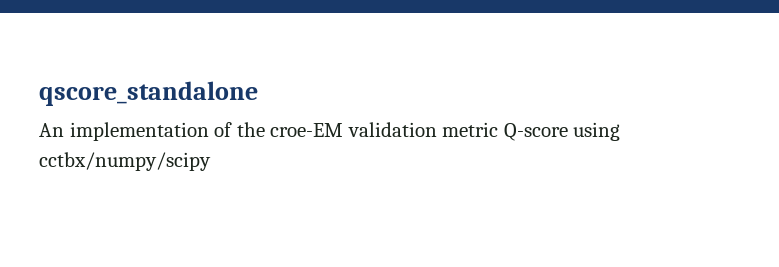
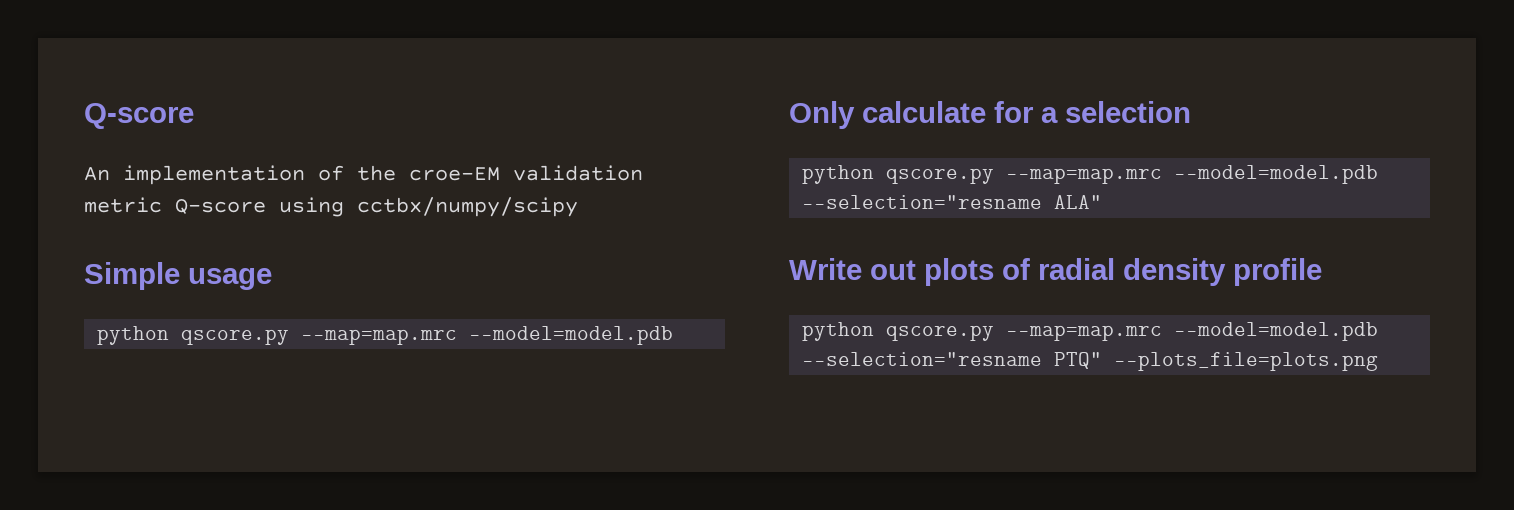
[39,81,258,106] qscore_standalone -> [84,103,194,129] Q-score
(211, 161) none -> [84,262,272,290] [97,326,674,345] [789,101,1191,129] [802,165,1379,184] [802,195,1103,209] [789,258,1322,286] [802,322,1379,341] [802,352,1379,371] // Simple usage // python qscore.py --map=map.mrc --model=model.pdb // Only calculate for a selection // python qscore.py --map=map.mrc --model=model.pdb --selection="resname ALA" // Write out plots of radial density profile // python qscore.py --map=map.mrc --model=model.pdb --selection="resname PTQ" --plots_file=plots.png

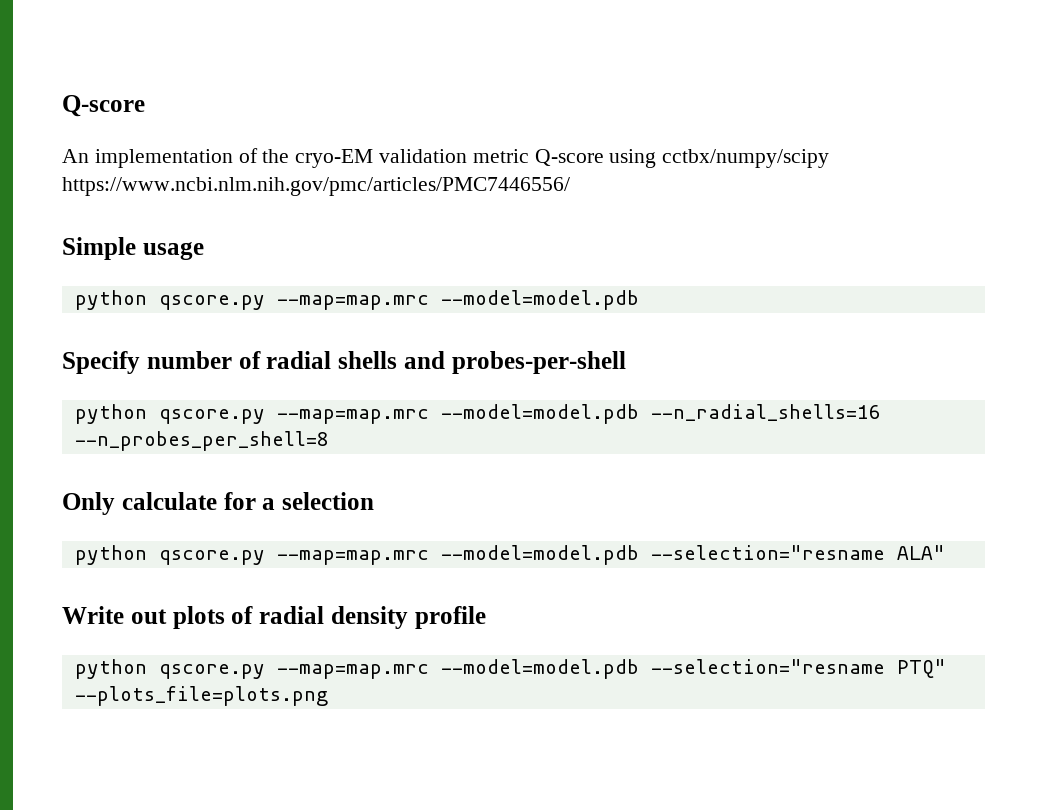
[409,167,500,181] croe-EM -> [295,149,374,168] cryo-EM
(578, 207) none -> [62,177,570,196] https://www.ncbi.nlm.nih.gov/pmc/articles/PMC7446556/
(674, 335) none -> [62,351,626,374] [74,404,881,424] [74,431,329,451] // Specify number of radial shells and probes-per-shell // python qscore.py --map=map.mrc --model=model.pdb --n_radial_shells=16 --n_probes_per_shell=8

